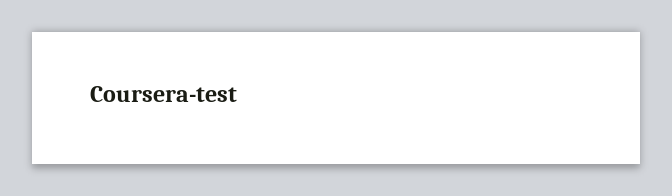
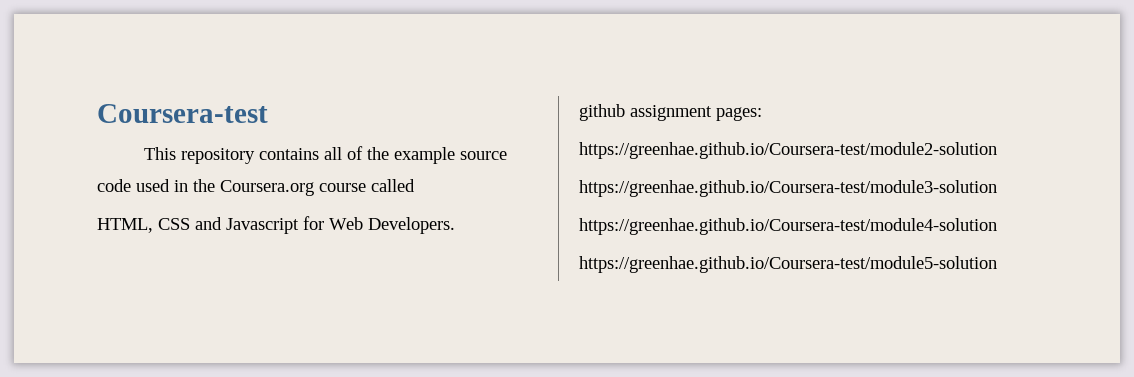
(237, 94) none -> [143,146,507,164] [97,179,415,196] [97,216,455,234] [579,104,762,121] [579,142,997,159] [579,180,997,197] [579,218,997,235] [579,256,997,273] // This repository contains all of the example source code used in the Coursera.org course called // HTML, CSS and Javascript for Web Developers. // github assignment pages: // https://greenhae.github.io/Coursera-test/module2-solution // https://greenhae.github.io/Coursera-test/module3-solution // https://greenhae.github.io/Coursera-test/module4-solution // https://greenhae.github.io/Coursera-test/module5-solution

